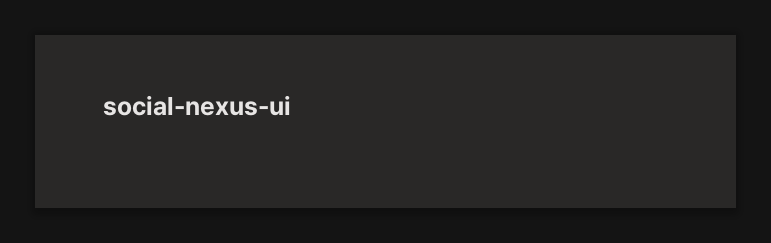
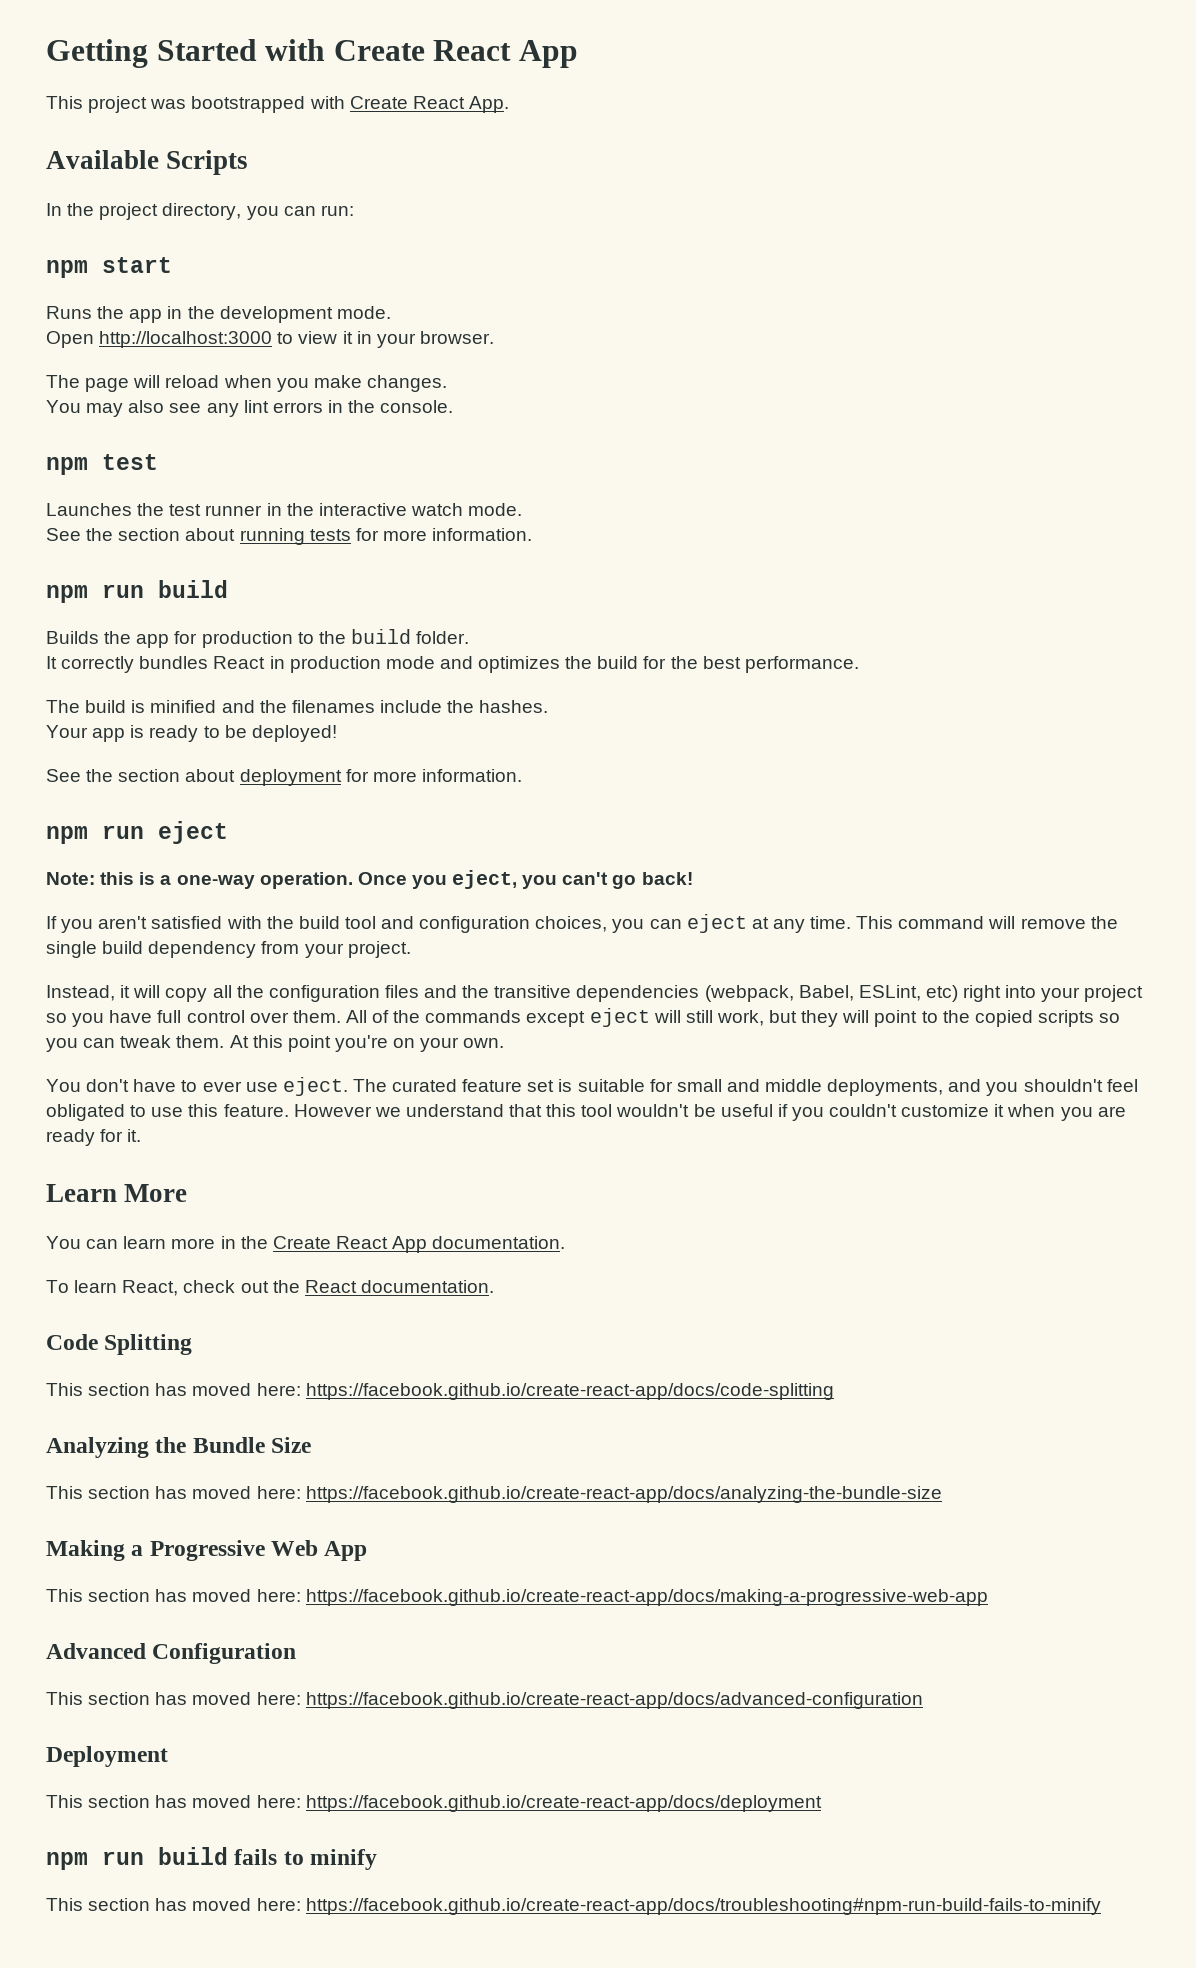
[103,95,291,116] social-nexus-ui -> [46,39,578,68] [46,96,509,113] [46,150,249,175] [46,203,354,220] [46,257,172,278] [46,306,391,323] [46,331,494,348] [46,375,447,392] [46,400,454,417] [46,454,158,475] [46,503,523,516] [46,528,533,545] [46,580,228,603] [46,629,470,648] [46,656,859,673] [46,700,549,713] [46,725,337,742] [46,769,522,786] [46,821,228,844] [46,870,693,889] [46,914,1118,933] [46,941,411,958] [46,985,1144,1002] [46,1008,1121,1027] [46,1035,505,1052] [46,1077,1138,1096] [46,1104,1126,1121] [46,1129,142,1146] [46,1184,188,1202] [46,1236,566,1253] [46,1280,494,1296] [46,1334,193,1355] [46,1383,834,1400] [46,1437,312,1458] [46,1486,942,1503] [46,1540,368,1561] [46,1589,988,1606] [46,1643,297,1664] [46,1692,923,1709] [46,1746,168,1767] [46,1795,822,1812] [46,1847,378,1870] [46,1898,1101,1915] Getting Started with Create React App // This project was bootstrapped with Create React App. // Available Scripts // In the project directory, you can run: // npm start // Runs the app in the development mode. // Open http://localhost:3000 to view it in your browser. // The page will reload when you make changes. // You may also see any lint errors in the console. // npm test // Launches the test runner in the interactive watch mode. // See the section about running tests for more information. // npm run build // Builds the app for production to the build folder. // It correctly bundles React in production mode and optimizes the build for the best performance. // The build is minified and the filenames include the hashes. // Your app is ready to be deployed! // See the section about deployment for more information. // npm run eject // Note: this is a one-way operation. Once you eject, you can't go back! // If you aren't satisfied with the build tool and configuration choices, you can eject at any time. This command will remove the single build dependency from your project. // Instead, it will copy all the configuration files and the transitive dependencies (webpack, Babel, ESLint, etc) right into your project so you have full control over them. All of the commands except eject will still work, but they will point to the copied scripts so you can tweak them. At this point you're on your own. // You don't have to ever use eject. The curated feature set is suitable for small and middle deployments, and you shouldn't feel obligated to use this feature. However we understand that this tool wouldn't be useful if you couldn't customize it when you are ready for it. // Learn More // You can learn more in the Create React App documentation. // To learn React, check out the React documentation. // Code Splitting // This section has moved here: https://facebook.github.io/create-react-app/docs/code-splitting // Analyzing the Bundle Size // This section has moved here: https://facebook.github.io/create-react-app/docs/analyzing-the-bundle-size // Making a Progressive Web App // This section has moved here: https://facebook.github.io/create-react-app/docs/making-a-progressive-web-app // Advanced Configuration // This section has moved here: https://facebook.github.io/create-react-app/docs/advanced-configuration // Deployment // This section has moved here: https://facebook.github.io/create-react-app/docs/deployment // npm run build fails to minify // This section has moved here: https://facebook.github.io/create-react-app/docs/troubleshooting#npm-run-build-fails-to-minify

